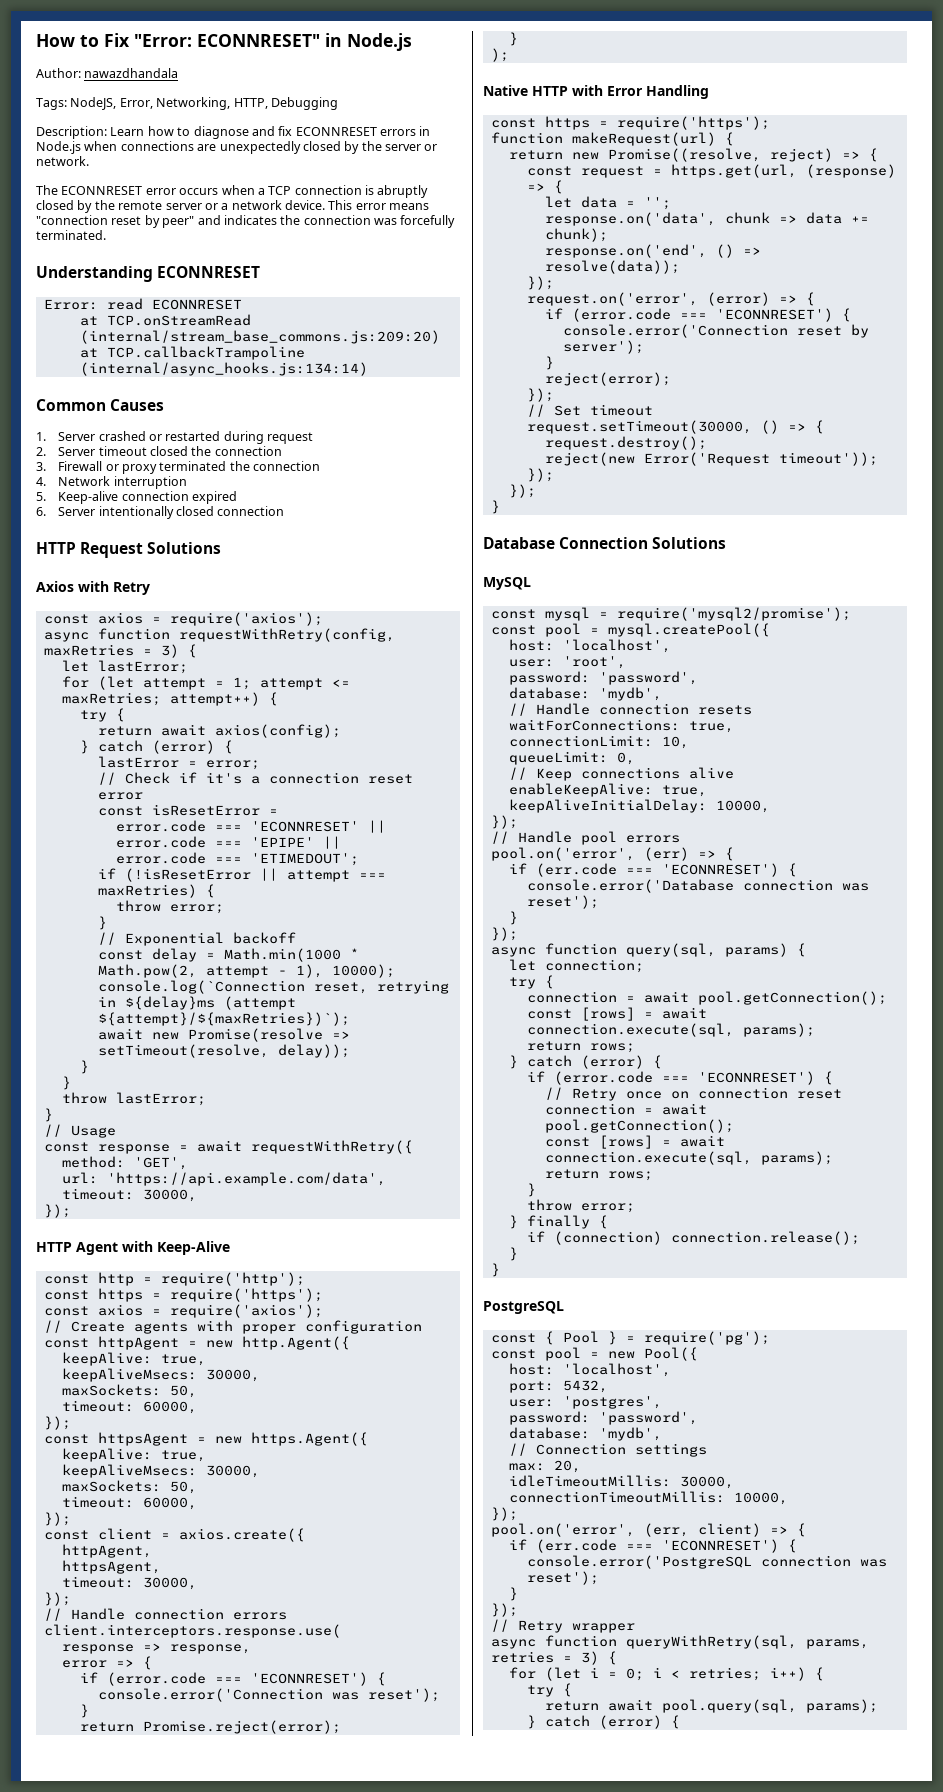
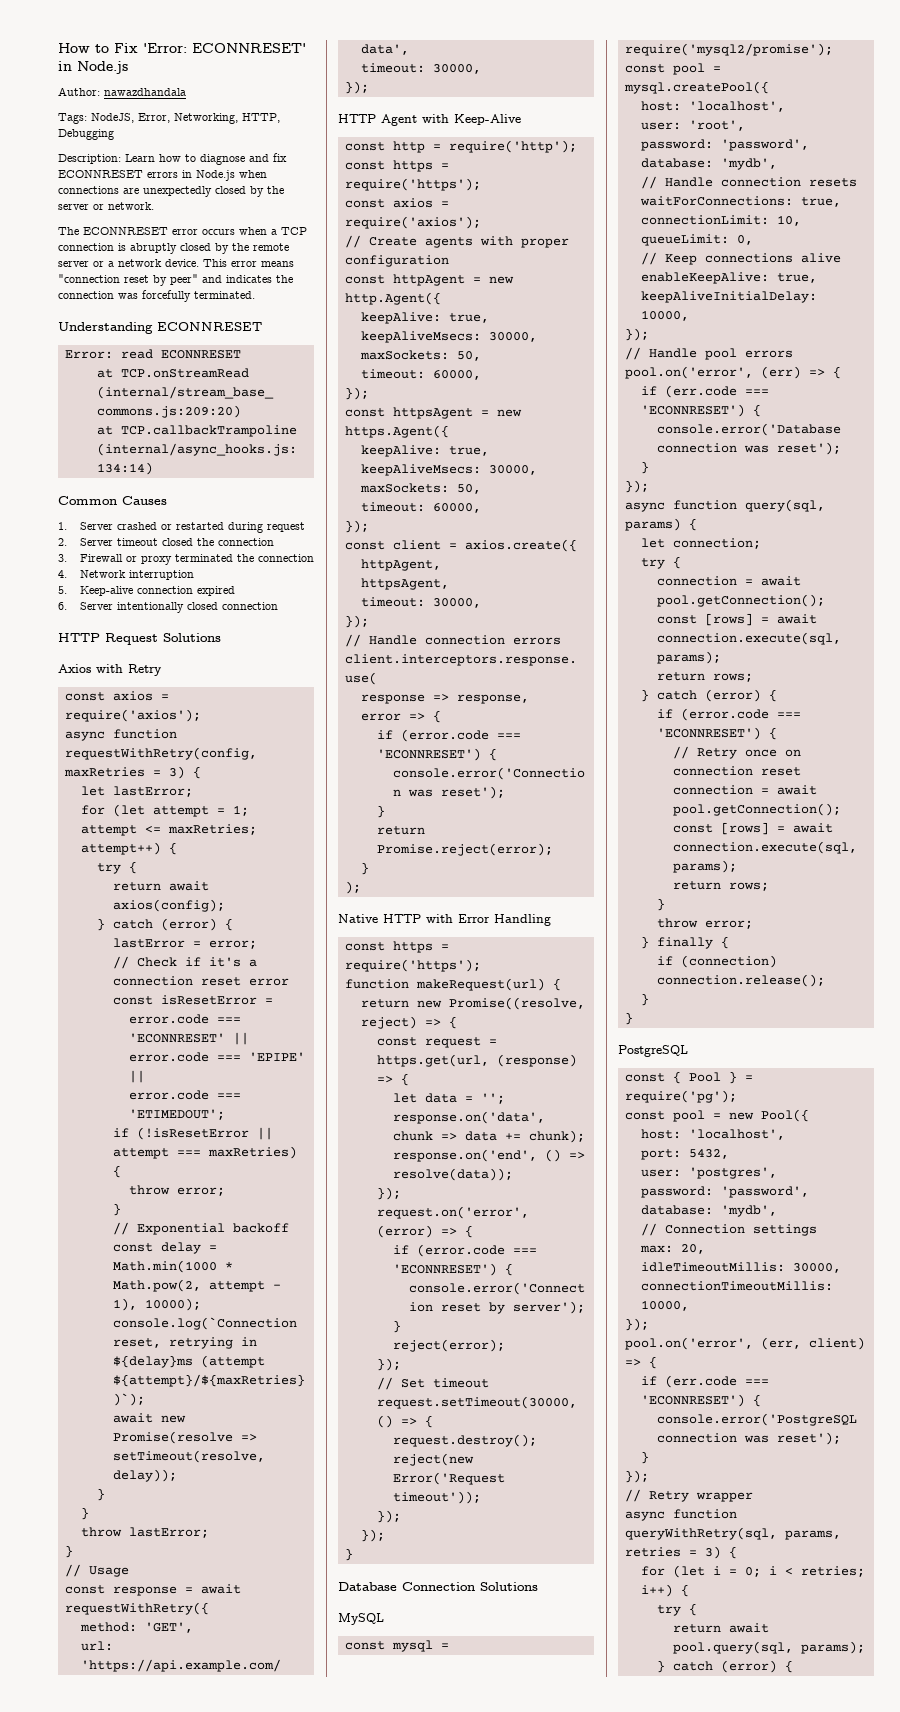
[134,34,320,47] "Error: ECONNRESET" -> [143,43,306,53] 'Error: ECONNRESET'

